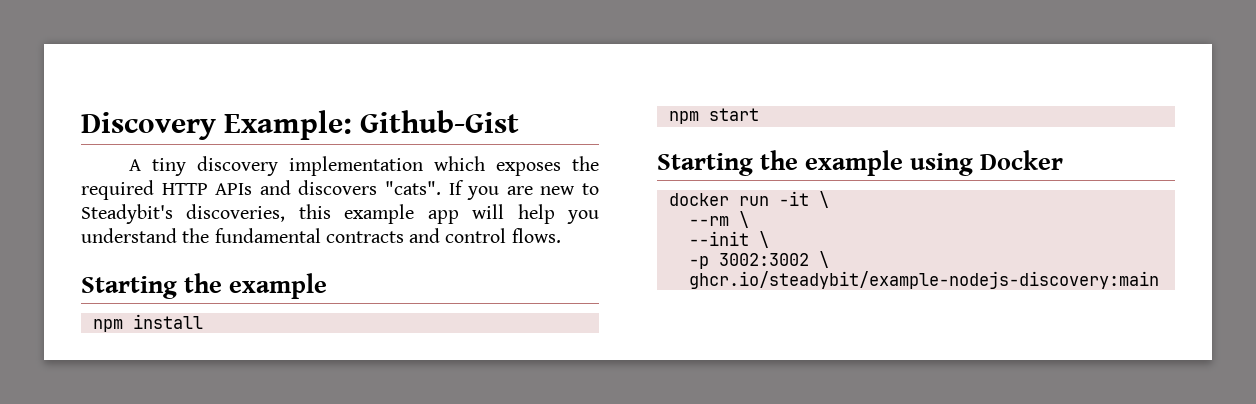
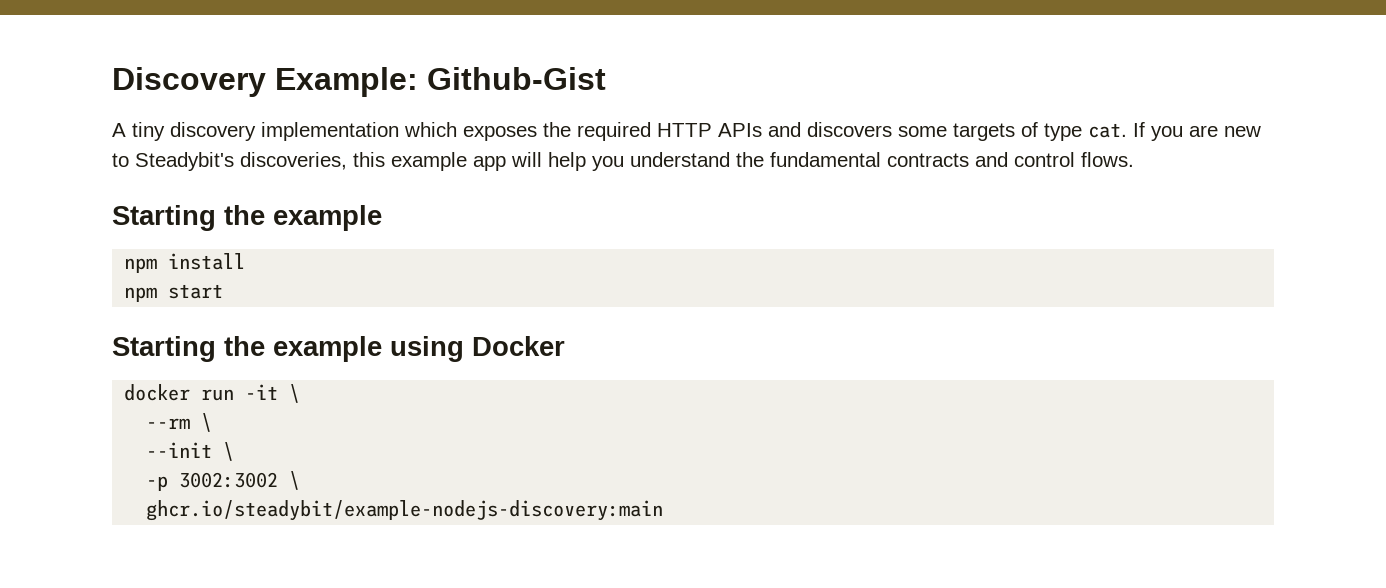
[385,181,441,195] "cats". -> [898,122,1127,141] some targets of type cat.

